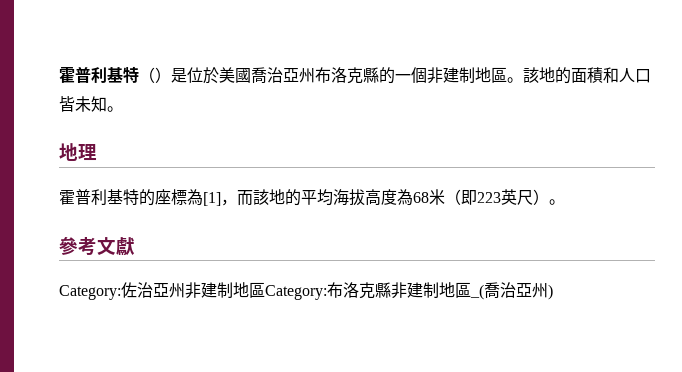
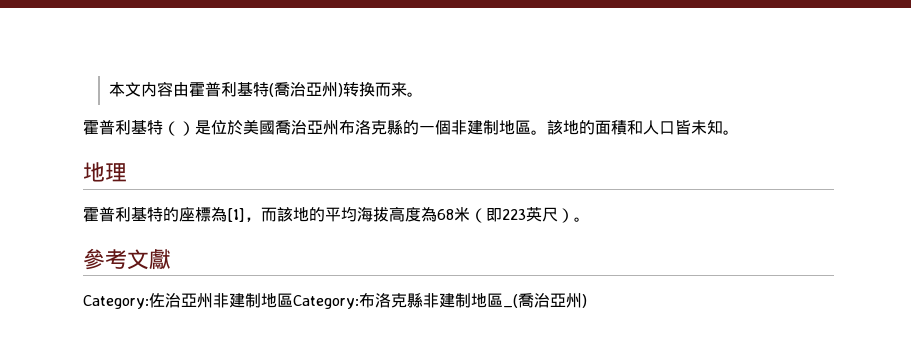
(59, 75) none -> [109,81,424,97] 本文内容由霍普利基特(喬治亞州)转换而来。 //

